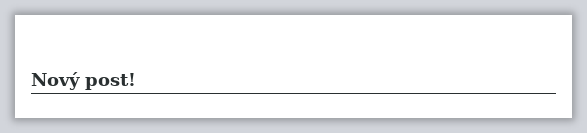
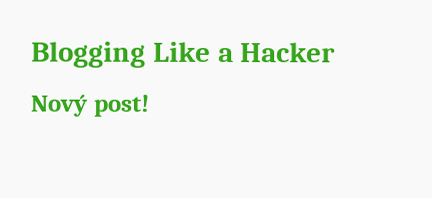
(31, 81) none -> [31,41,337,68] Blogging Like a Hacker //

